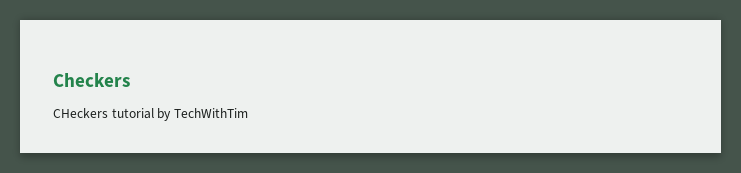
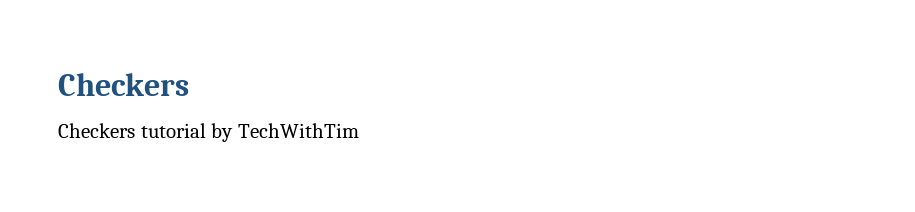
[53,108,108,118] CHeckers -> [58,123,135,138] Checkers

